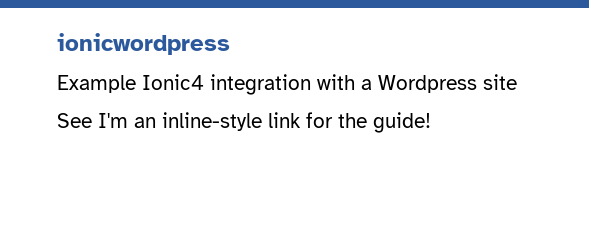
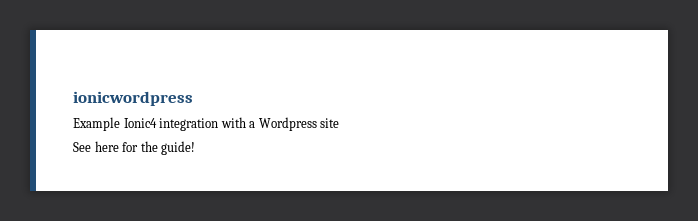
[98,112,301,131] I'm an inline-style link -> [94,141,119,152] here

